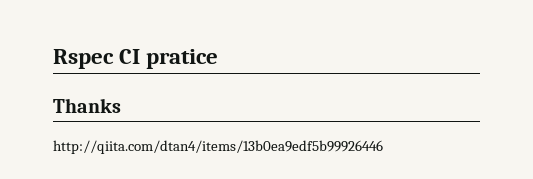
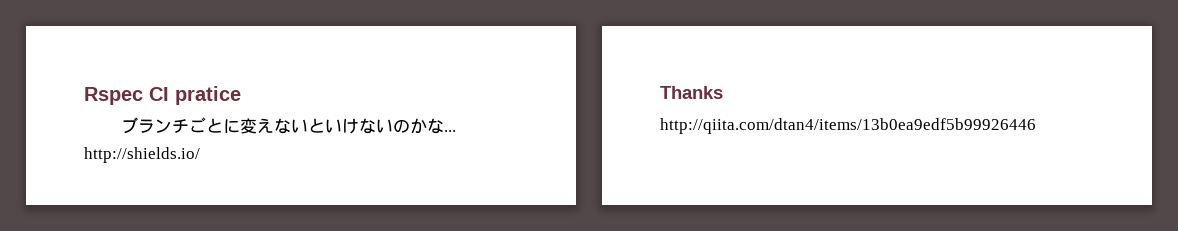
(219, 59) none -> [120,117,456,134] [84,147,200,163] // ブランチごとに変えないといけないのかな... http://shields.io/

